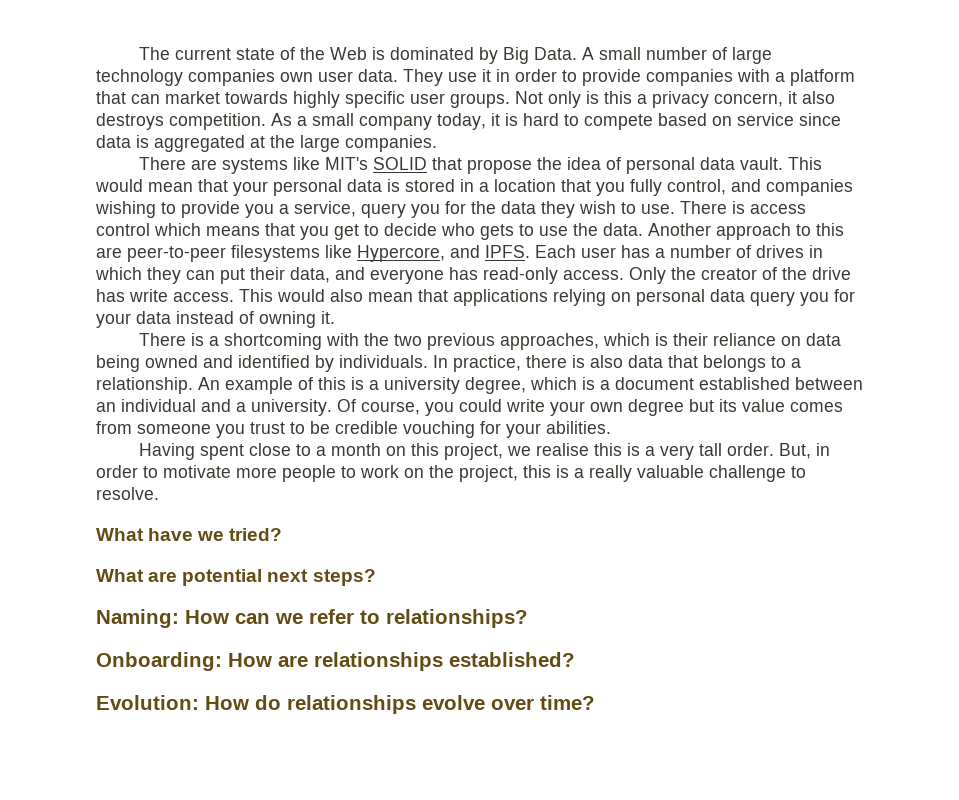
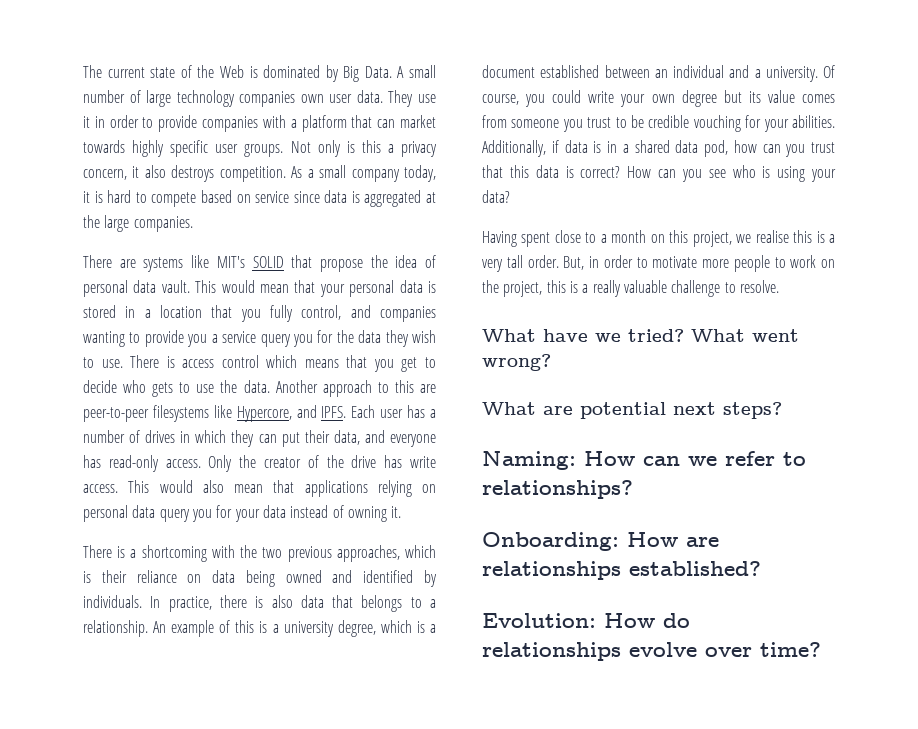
[95,201,156,218] wishing -> [83,331,125,347] wanting
[294,201,356,217] service, -> [222,331,257,343] service
(611, 427) none -> [482,140,835,157] [482,165,836,182] [482,190,510,203] Additionally, if data is in a shared data pod, how can you trust that this data is correct? How can you see who is using your data?
(283, 534) none -> [691,329,799,342] [482,354,551,371] What went wrong?

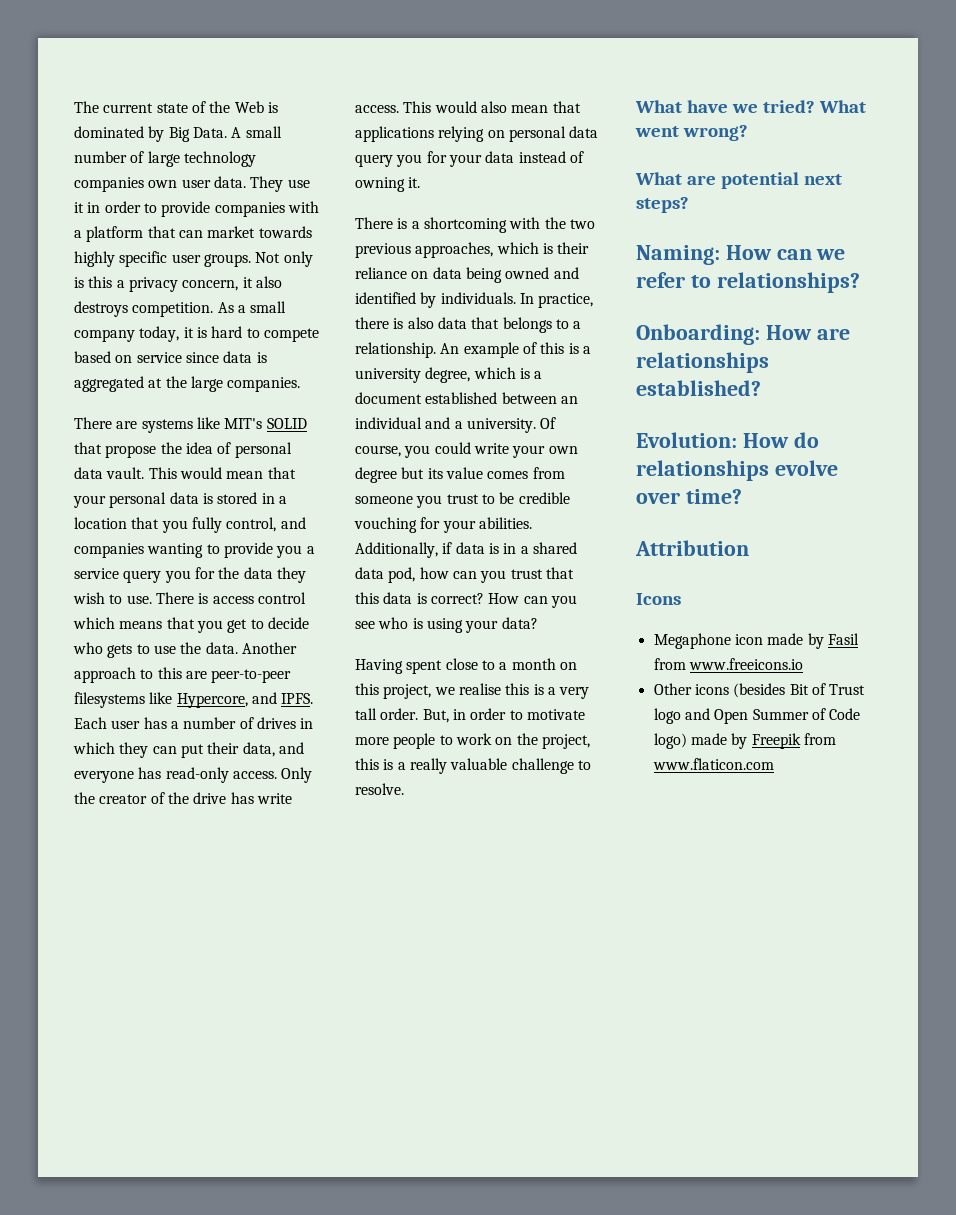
(821, 649) none -> [635,540,749,556] [636,593,681,605] [653,633,859,649] [653,658,803,670] [653,683,866,698] [653,708,861,724] [653,733,836,749] [652,758,774,770] // Attribution // Icons // Megaphone icon made by Fasil from www.freeicons.io // Other icons (besides Bit of Trust logo and Open Summer of Code logo) made by Freepik from www.flaticon.com

